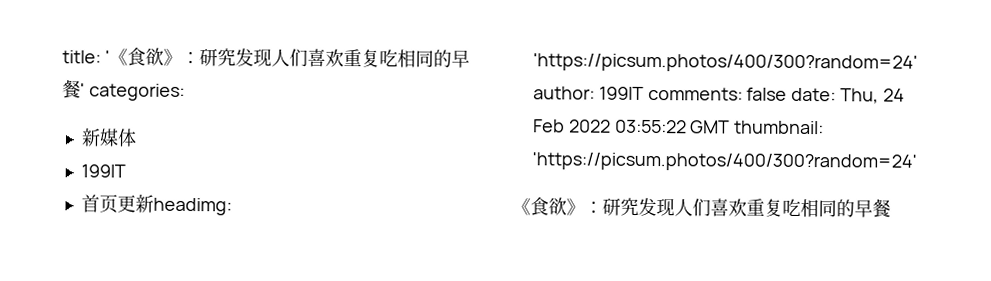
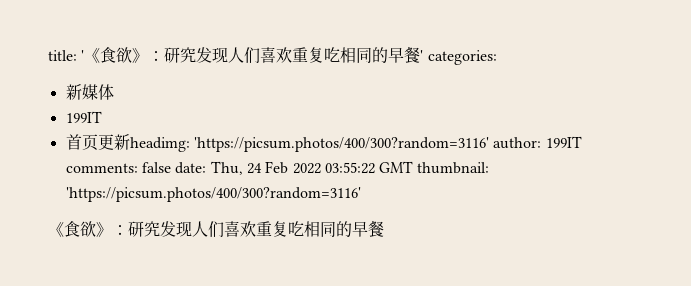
[532,53,918,73] 'https://picsum.photos/400/300?random=24' -> [193,137,489,152] 'https://picsum.photos/400/300?random=3116'
[531,152,917,172] 'https://picsum.photos/400/300?random=24' -> [65,187,361,202] 'https://picsum.photos/400/300?random=3116'

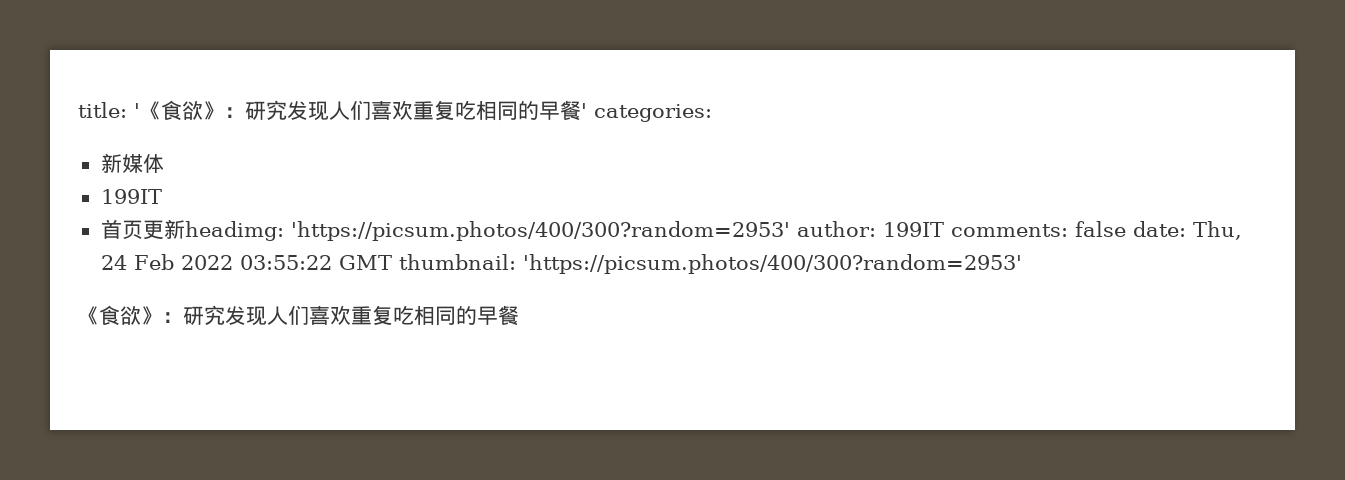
[193,137,489,152] 'https://picsum.photos/400/300?random=3116' -> [290,221,790,241] 'https://picsum.photos/400/300?random=2953'
[65,187,361,202] 'https://picsum.photos/400/300?random=3116' -> [522,254,1022,274] 'https://picsum.photos/400/300?random=2953'

